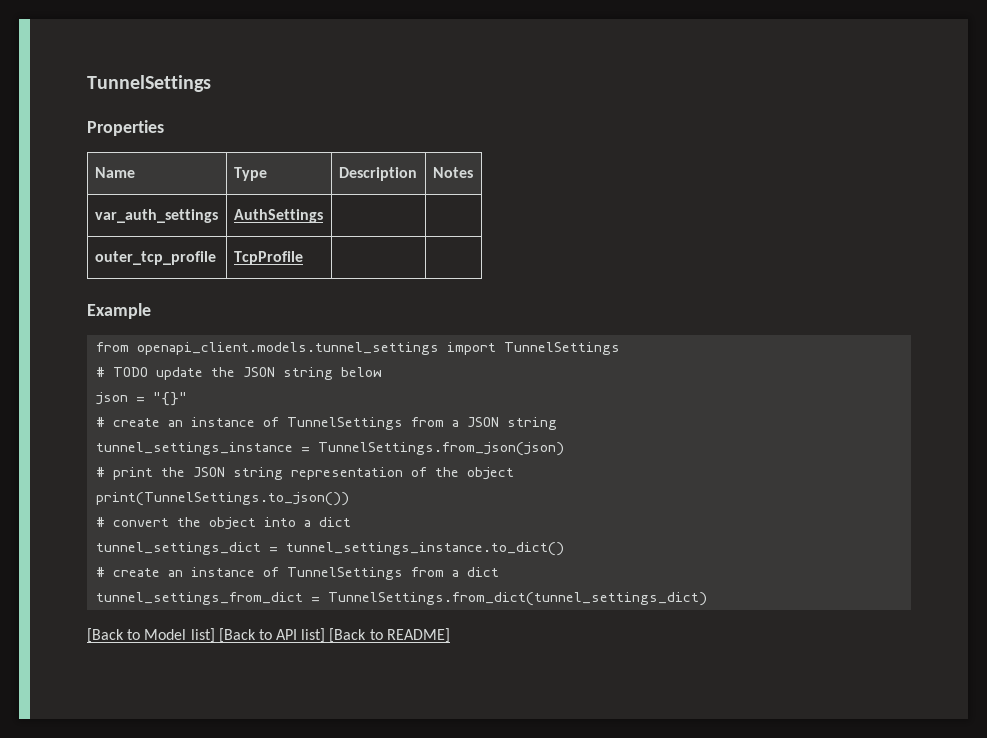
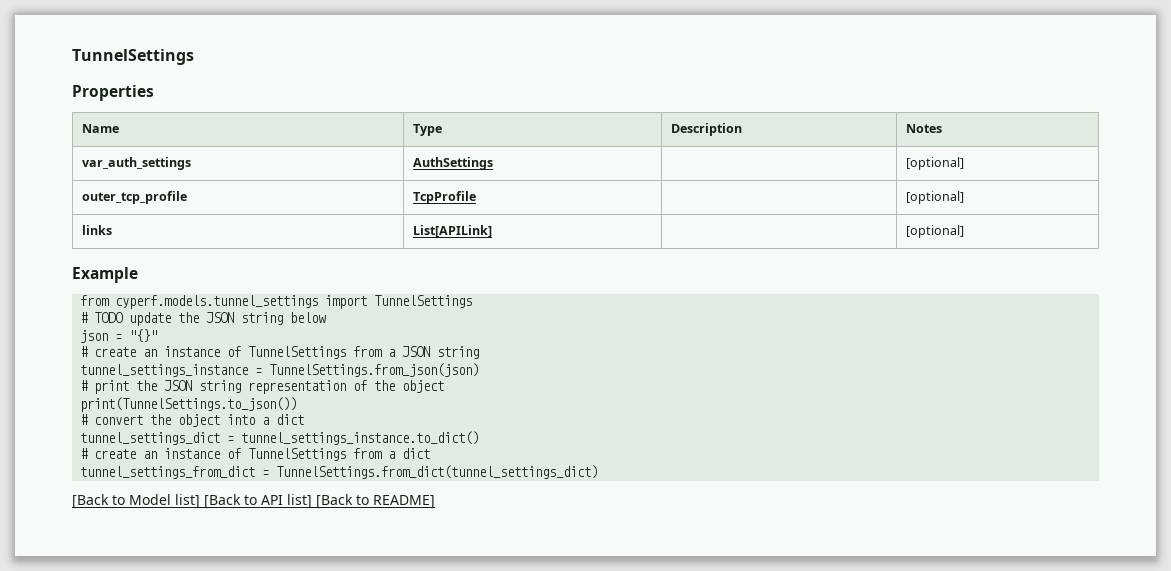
(323, 216) none -> [906,157,965,170] [optional]
(303, 258) none -> [906,191,965,204] [82,225,113,235] [413,225,493,238] [906,225,965,238] [optional] // links | List[APILink] | | [optional]
[137,342,440,355] openapi_client.models.tunnel_settings -> [115,295,319,309] cyperf.models.tunnel_settings

